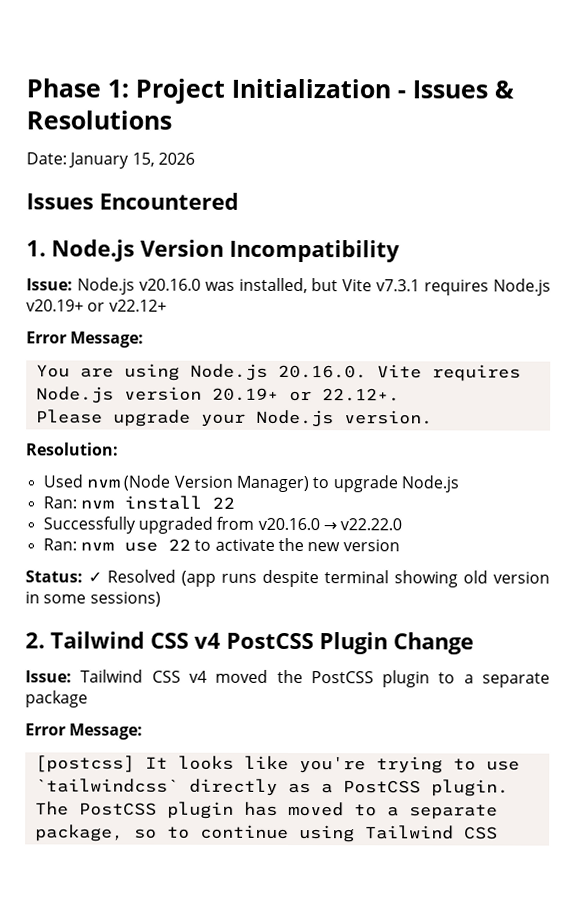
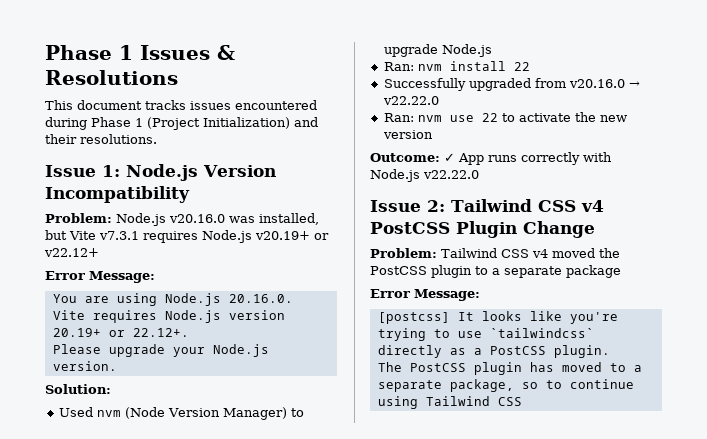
[26,78,406,104] Phase 1: Project Initialization - -> [45,45,133,60] Phase 1
[26,152,195,169] [26,192,239,210] [26,240,46,257] Date: January 15, 2026 // Issues Encountered // 1. -> [45,100,317,110] [45,117,318,130] [45,134,157,144] [45,165,120,177] This document tracks issues encountered during Phase 1 (Project Initialization) and their resolutions. // Issue 1:
[26,278,73,291] Issue: -> [45,213,112,223] Problem:
[25,442,119,456] Resolution: -> [45,384,111,394] Solution:
[25,569,550,588] [25,591,161,607] [25,632,45,649] Status: ✓ Resolved (app runs despite terminal showing old version in some sessions) // 2. -> [370,152,612,165] [370,169,479,182] [370,200,445,212] Outcome: ✓ App runs correctly with Node.js v22.22.0 // Issue 2:
[25,670,72,683] Issue: -> [370,248,437,258] Problem:

